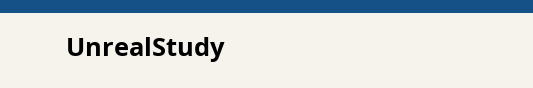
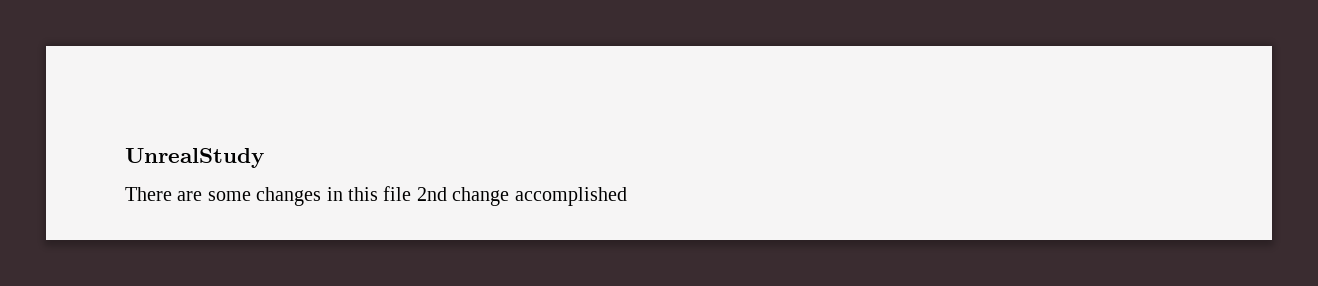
(225, 49) none -> [125,186,627,206] // There are some changes in this file 2nd change accomplished

